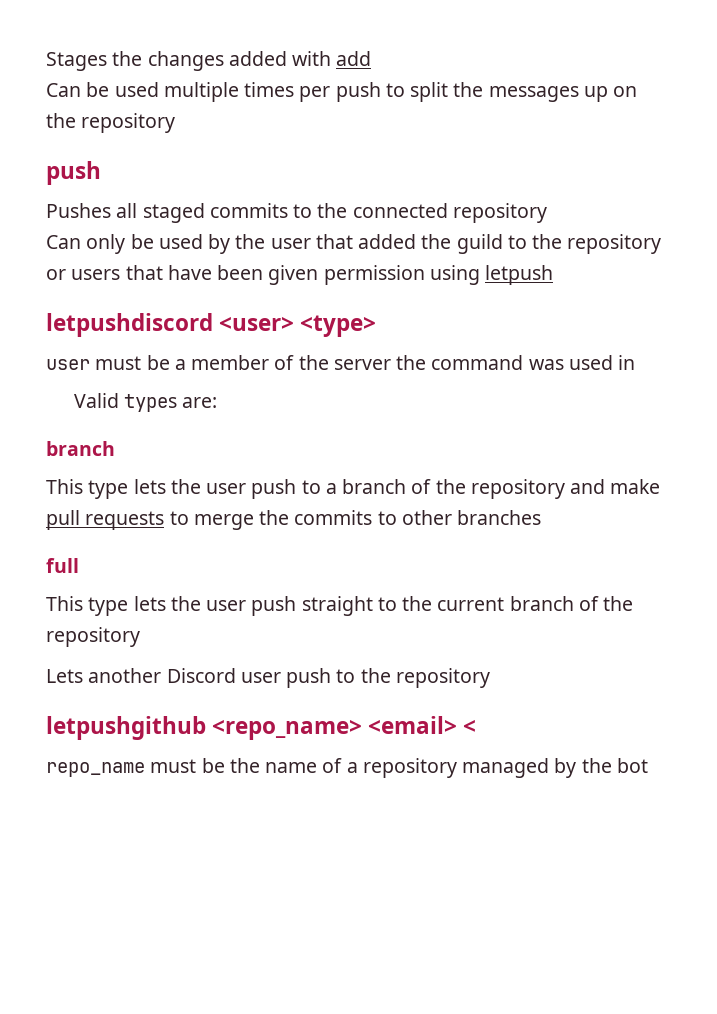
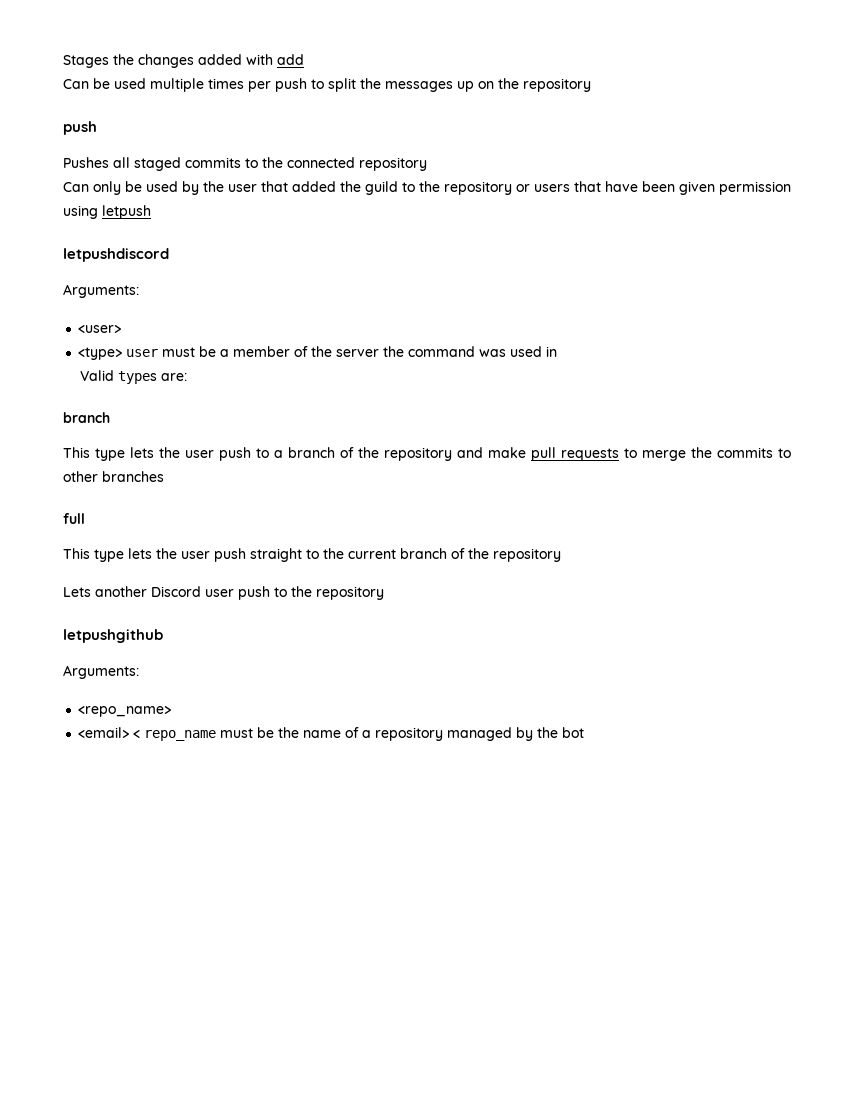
(213, 325) none -> [63,284,139,298] // Arguments: //
(295, 323) none -> (122, 329) //
(377, 326) // -> (123, 353) none
(206, 728) none -> [63,665,139,679] // Arguments: //
(363, 729) none -> (172, 711) //
(477, 726) // -> (141, 734) none

